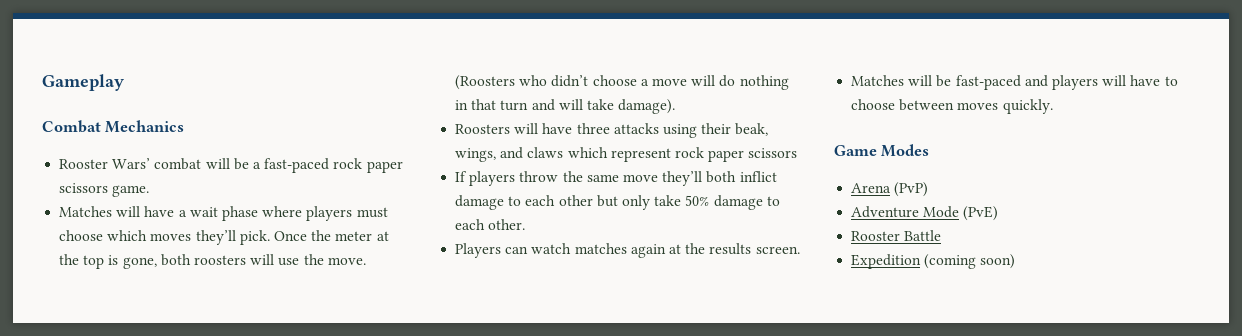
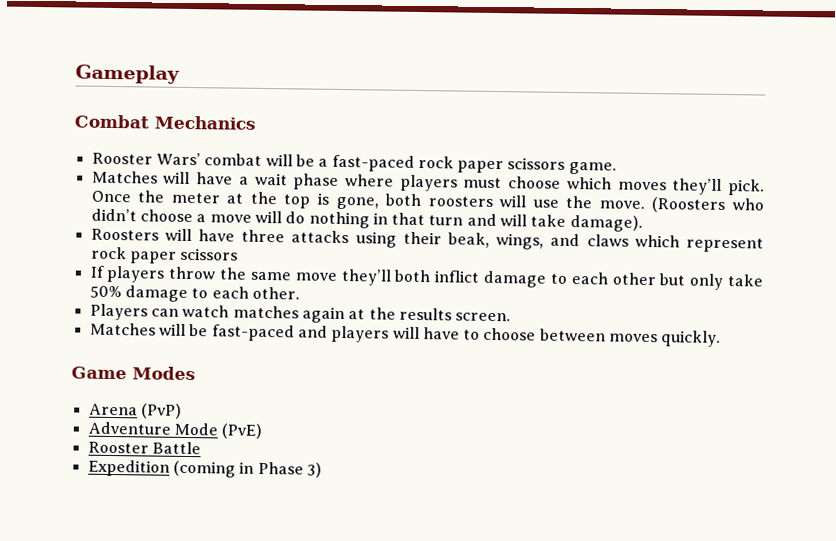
[980,254,1016,269] soon) -> [239,461,322,478] in Phase 3)

